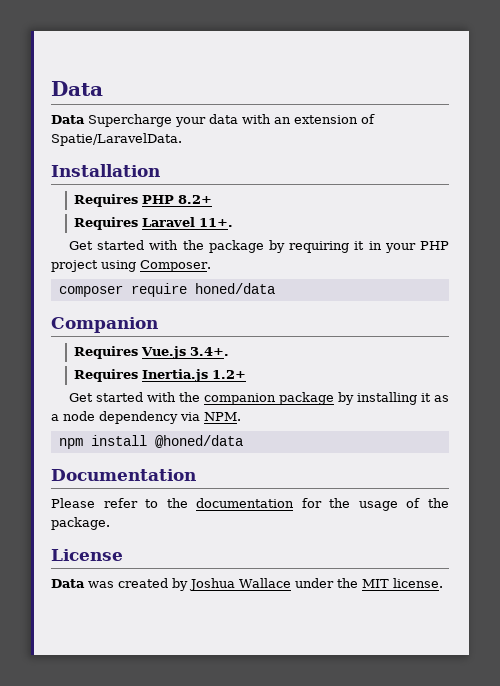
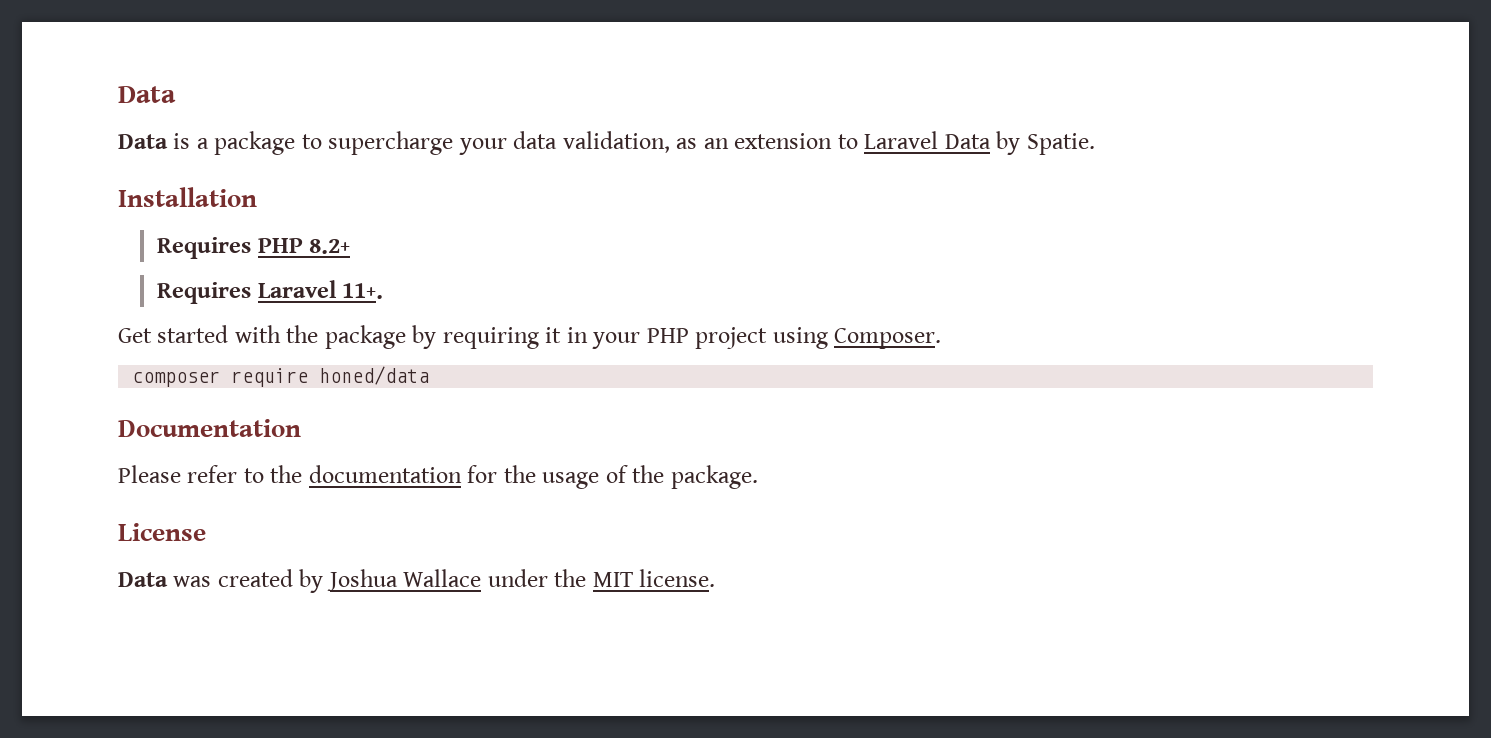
[88,114,375,127] [51,133,182,146] Supercharge your data with an extension of Spatie/LaravelData. -> [173,131,1095,155] is a package to supercharge your data validation, as an extension to Laravel Data by Spatie.
[51,317,158,333] [73,346,229,359] [73,369,246,382] [68,392,449,405] [51,411,241,424] [58,435,243,449] // Companion // Requires Vue.js 3.4+. // Requires Inertia.js 1.2+ // Get started with the companion package by installing it as a node dependency via NPM. // npm install @honed/data -> (430, 375) none

